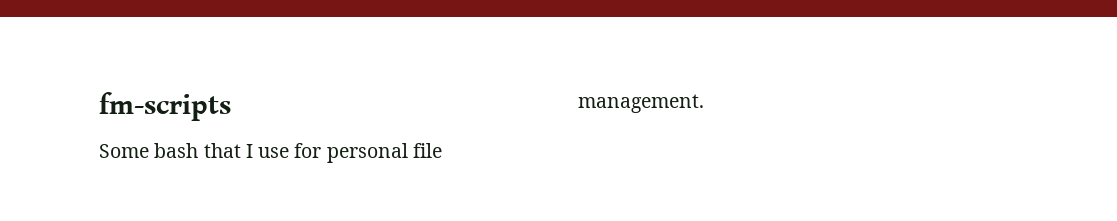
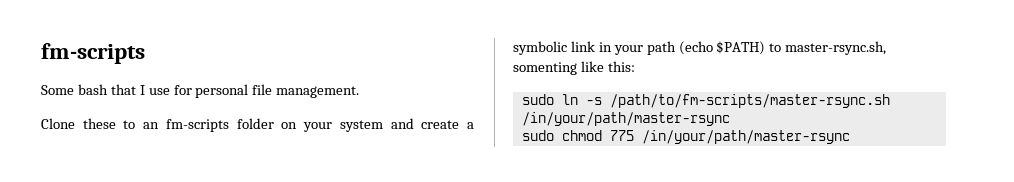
(704, 103) none -> [41,118,475,132] [513,41,887,55] [513,61,635,75] [521,94,890,108] [521,112,730,126] [521,130,850,144] // Clone these to an fm-scripts folder on your system and create a symbolic link in your path (echo $PATH) to master-rsync.sh, somenting like this: // sudo ln -s /path/to/fm-scripts/master-rsync.sh /in/your/path/master-rsync // sudo chmod 775 /in/your/path/master-rsync

